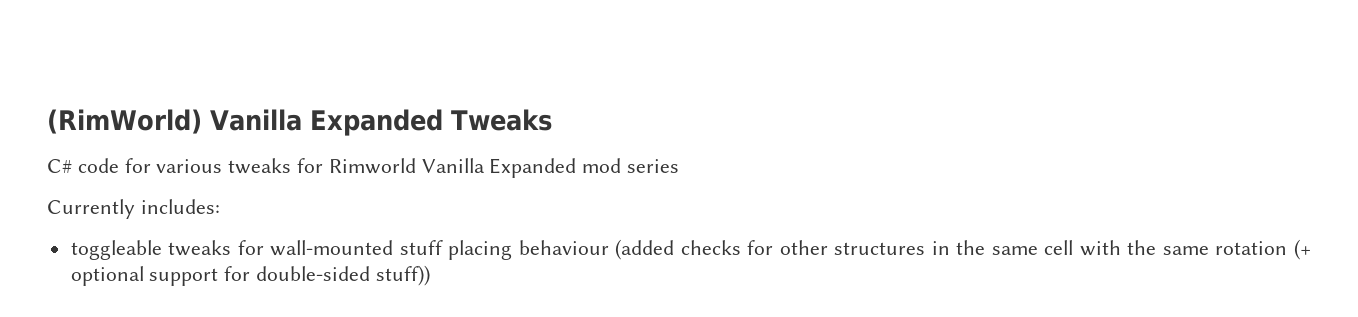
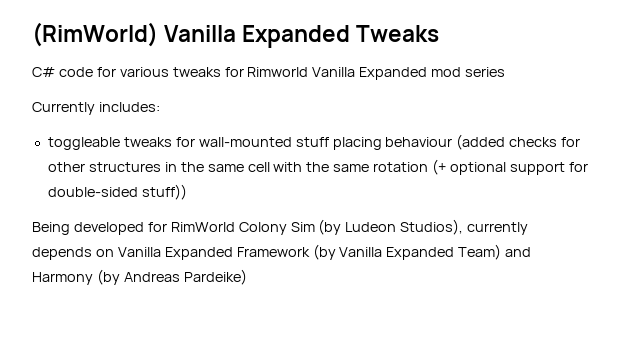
(430, 275) none -> [32,219,529,235] [32,244,532,260] [32,269,247,285] // Being developed for RimWorld Colony Sim (by Ludeon Studios), currently depends on Vanilla Expanded Framework (by Vanilla Expanded Team) and Harmony (by Andreas Pardeike)

